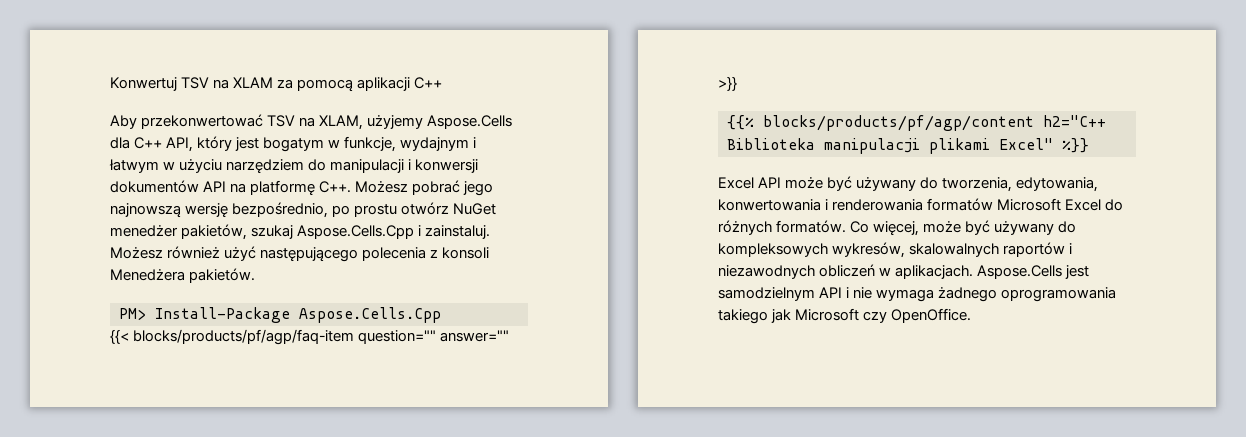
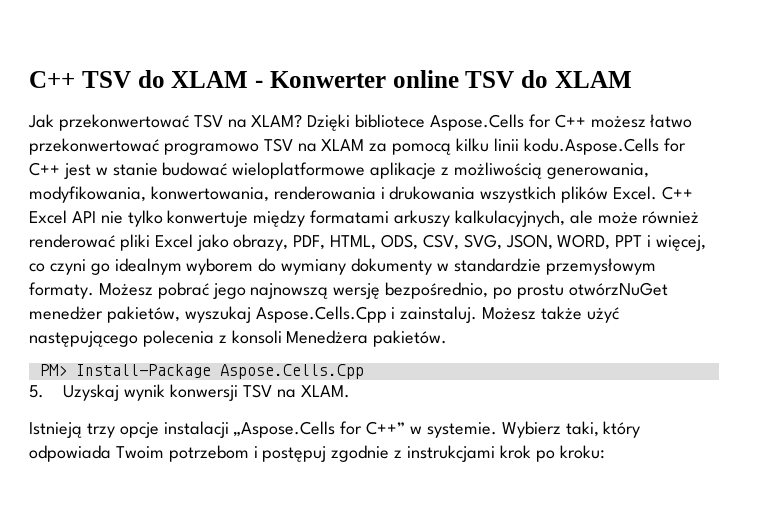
[110,77,177,91] Konwertuj -> [29,70,632,88] [28,114,693,131] [29,138,259,155] C++ TSV do XLAM - Konwerter online TSV do XLAM // Jak przekonwertować TSV na XLAM? Dzięki bibliotece Aspose.Cells for C++ możesz łatwo przekonwertować programowo
[357,77,443,91] [110,114,513,130] [110,136,477,152] [109,159,479,174] [110,180,352,196] aplikacji C++ // Aby przekonwertować TSV na XLAM, użyjemy Aspose.Cells dla C++ API, który jest bogatym w funkcje, wydajnym i łatwym w użyciu narzędziem do manipulacji i konwersji dokumentów API na platformę C++. -> [456,138,686,155] [29,162,649,179] [29,186,693,203] [29,210,700,227] [29,234,707,251] [29,258,656,275] [29,282,94,299] kilku linii kodu.Aspose.Cells for C++ jest w stanie budować wieloplatformowe aplikacje z możliwością generowania, modyfikowania, konwertowania, renderowania i drukowania wszystkich plików Excel. C++ Excel API nie tylko konwertuje między formatami arkuszy kalkulacyjnych, ale może również renderować pliki Excel jako obrazy, PDF, HTML, ODS, CSV, SVG, JSON, WORD, PPT i więcej, co czyni go idealnym wyborem do wymiany dokumenty w standardzie przemysłowym formaty.
[401,202,497,215] otwórz NuGet -> [568,282,668,296] otwórzNuGet
[251,225,294,239] szukaj -> [184,306,251,323] wyszukaj
[167,246,221,259] również -> [541,306,583,320] także
[110,329,510,345] [718,76,737,91] [727,115,1106,131] [727,138,1089,154] [718,176,1099,192] [718,198,1124,211] [718,220,1077,236] [718,242,1073,258] [718,264,1090,279] [718,287,1117,302] [718,308,972,324] {{< blocks/products/pf/agp/faq-item question="" answer="" >}} // {{% blocks/products/pf/agp/content h2="C++ Biblioteka manipulacji plikami Excel" %}} // Excel API może być używany do tworzenia, edytowania, konwertowania i renderowania formatów Microsoft Excel do różnych formatów. Co więcej, może być używany do kompleksowych wykresów, skalowalnych raportów i niezawodnych obliczeń w aplikacjach. Aspose.Cells jest samodzielnym API i nie wymaga żadnego oprogramowania takiego jak Microsoft czy OpenOffice. -> [29,384,350,401] [29,421,641,438] [29,445,605,462] 5. Uzyskaj wynik konwersji TSV na XLAM. // Istnieją trzy opcje instalacji „Aspose.Cells for C++” w systemie. Wybierz taki, który odpowiada Twoim potrzebom i postępuj zgodnie z instrukcjami krok po kroku:

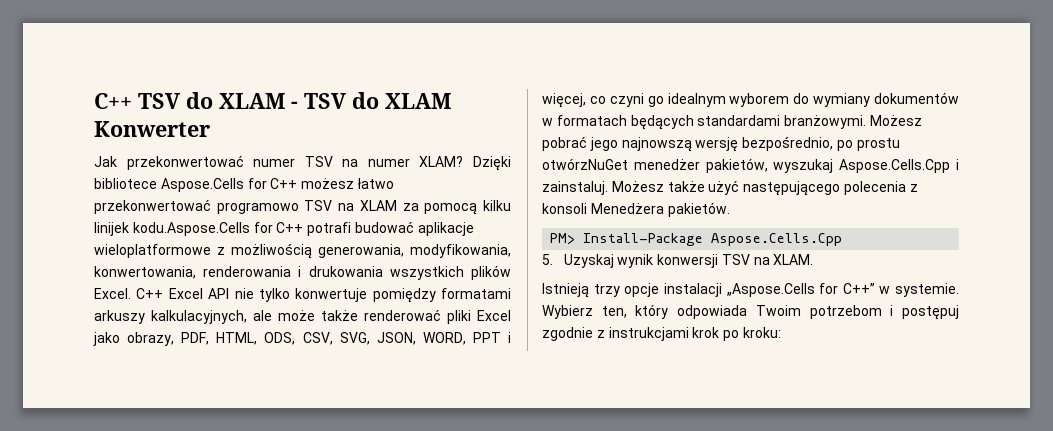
[269,70,632,88] Konwerter online TSV do XLAM -> [304,92,451,109] [94,121,210,137] TSV do XLAM Konwerter
[193,114,247,128] TSV na -> [253,156,410,167] numer TSV na numer
[493,138,519,151] linii -> [94,222,129,236] linijek
[63,162,437,179] jest w stanie budować wieloplatformowe aplikacje -> [307,221,474,236] [94,244,211,258] potrafi budować aplikacje wieloplatformowe
[253,210,306,227] między -> [372,288,436,303] pomiędzy
[642,211,700,224] również -> [321,310,358,321] także
[351,258,656,275] [29,282,94,299] dokumenty w standardzie przemysłowym formaty. -> [874,92,959,104] [542,115,867,130] dokumentów w formatach będących standardami branżowymi.
[565,421,599,437] taki, -> [601,306,627,318] ten,

